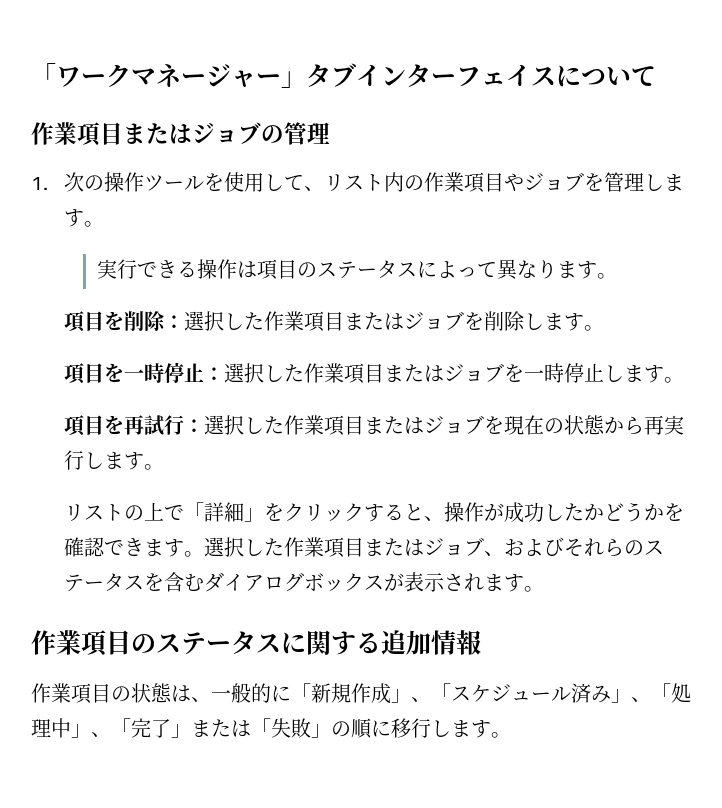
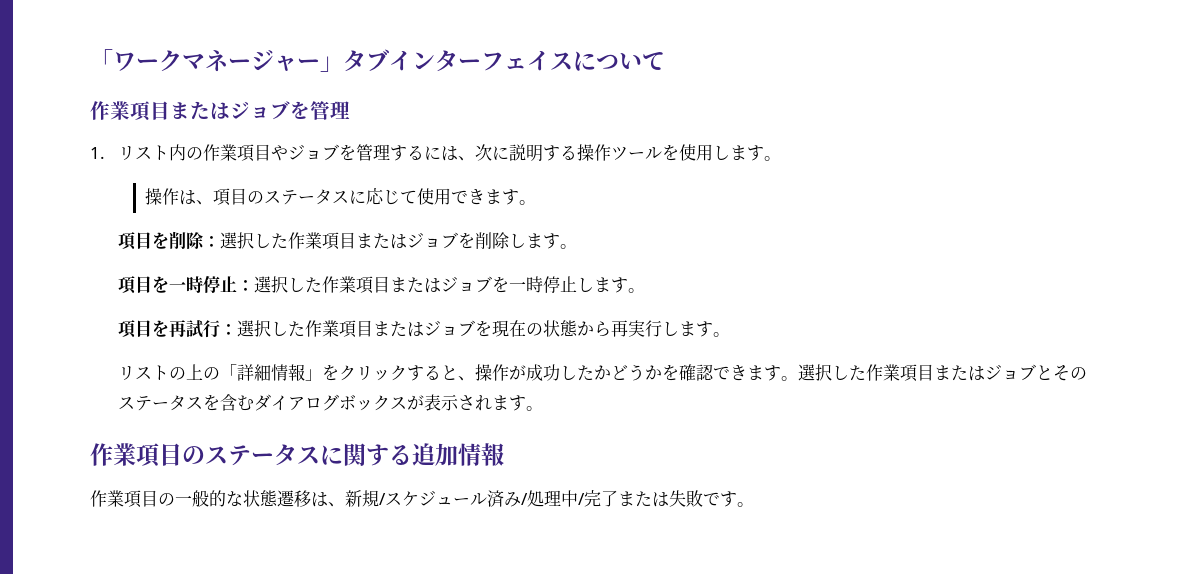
[261,125,284,143] の -> [290,101,310,120] を
[64,172,325,192] 次の操作ツールを使用して、 -> (105, 153) none
[644,174,685,191] [64,209,105,227] [97,259,558,280] します。 // 実行できる操作は項目のステータスによって異なり -> [389,144,781,162] [145,188,486,206] するには、次に説明する操作ツールを使用します。 // 操作は、項目のステータスに応じて使用でき
[164,502,245,522] で「詳細 -> [202,364,305,381] の「詳細情報
[484,537,625,557] 、およびそれら -> [1035,365,1070,381] とそ
[131,683,691,704] [31,718,471,739] 状態は、一般的に「新規作成」、「スケジュール済み」、「処理中」、「完了」または「失敗」の順に移行しま -> [175,490,720,507] 一般的な状態遷移は、新規/スケジュール済み/処理中/完了または失敗で

